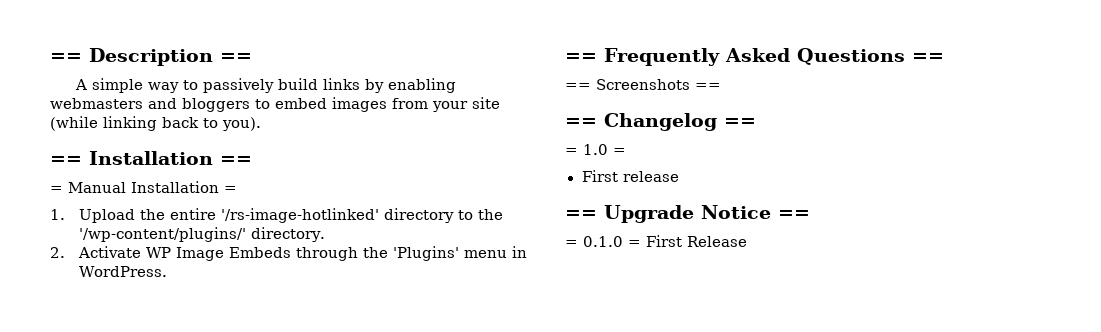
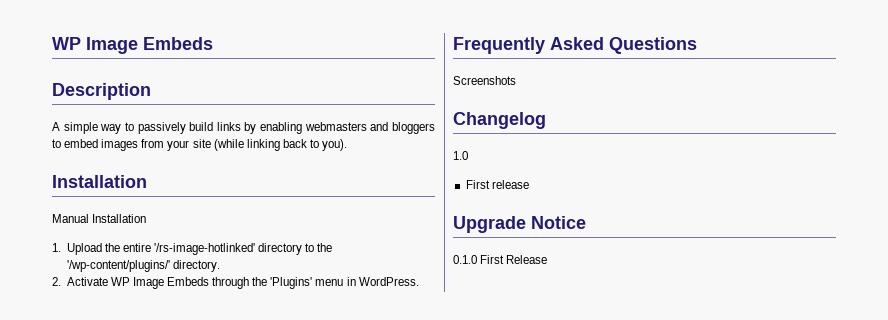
[50,53,82,62] == -> [52,37,213,54] WP Image Embeds //
[220,53,252,62] == -> (151, 91) none
[50,151,252,165] [50,186,63,193] == Installation == // = -> [52,175,147,188] Installation //
[224,186,237,193] = -> (147, 218) none
[565,53,597,62] == -> (419, 281) none
[912,53,944,62] [565,83,591,90] == // == -> (697, 45) //
[695,83,721,90] [565,118,597,127] == // == -> (516, 80) //
[724,118,756,127] [565,148,578,155] == // = -> (546, 120) //
[613,148,626,155] = -> (468, 155) none
[565,210,597,219] == -> (529, 184) none
[778,210,810,219] [565,236,641,247] == // = 0.1.0 = -> [453,255,477,264] // 0.1.0

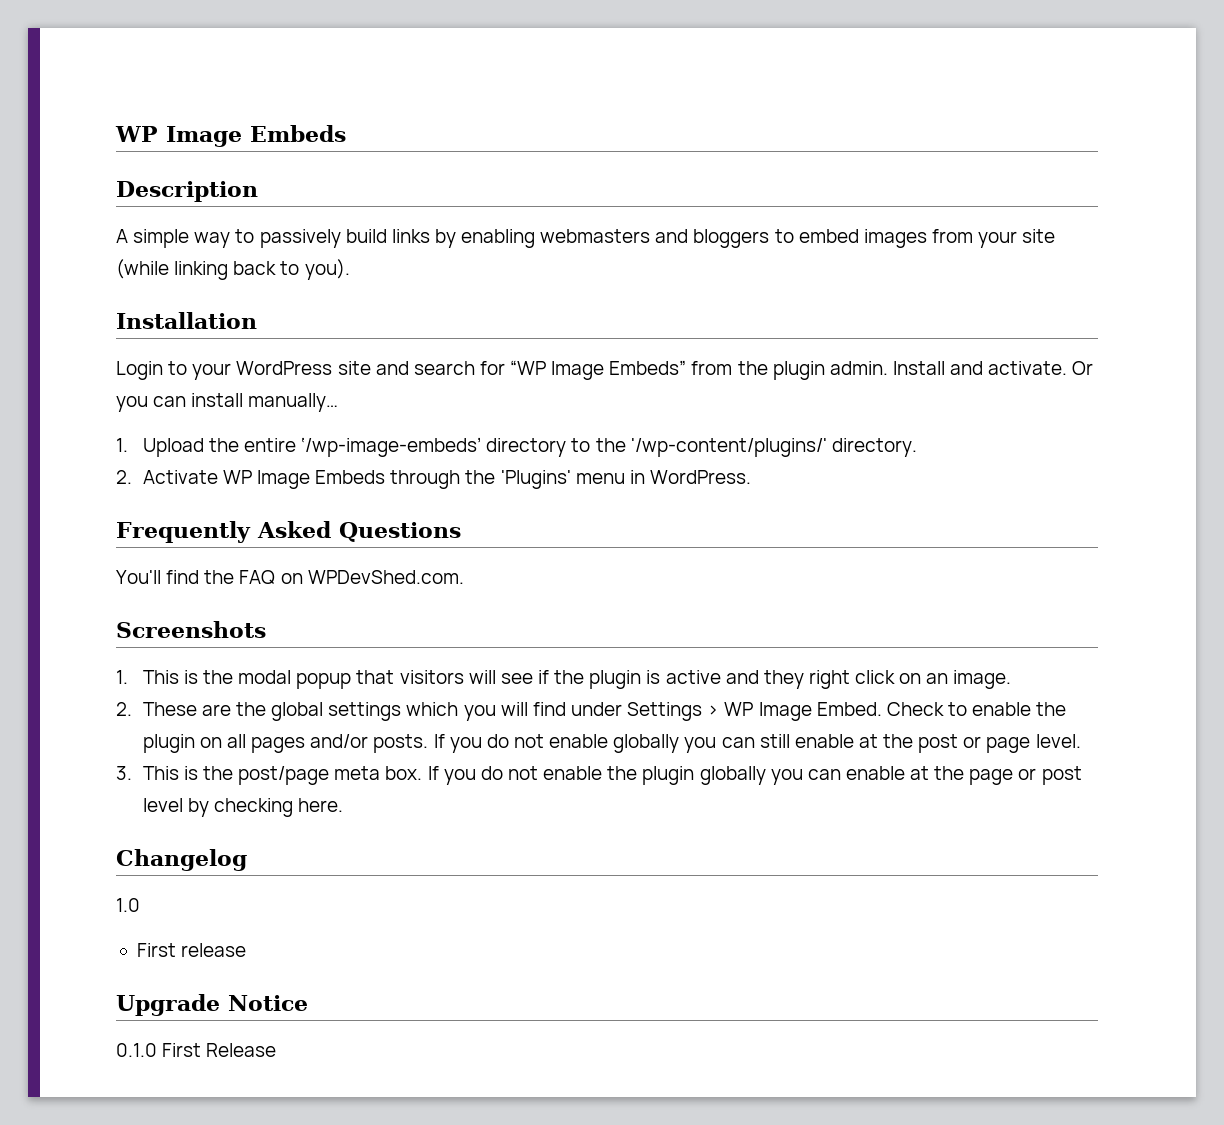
[52,214,147,223] Manual Installation -> [116,360,1094,380] [116,393,339,412] Login to your WordPress site and search for “WP Image Embeds” from the plugin admin. Install and activate. Or you can install manually…
[154,243,256,255] '/rs-image-hotlinked' -> [301,437,482,457] ‘/wp-image-embeds’
[453,76,516,85] Screenshots -> [116,570,464,585] [116,621,266,638] [116,670,1012,689] [116,702,1067,721] [142,734,1081,753] [116,766,1082,785] [142,798,344,817] You'll find the FAQ on WPDevShed.com. // Screenshots // 1. This is the modal popup that visitors will see if the plugin is active and they right click on an image. // 2. These are the global settings which you will find under Settings > WP Image Embed. Check to enable the plugin on all pages and/or posts. If you do not enable globally you can still enable at the post or page level. // 3. This is the post/page meta box. If you do not enable the plugin globally you can enable at the page or post level by checking here.

